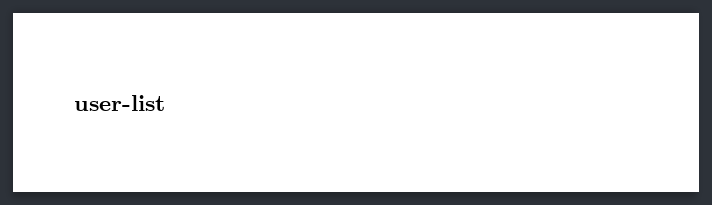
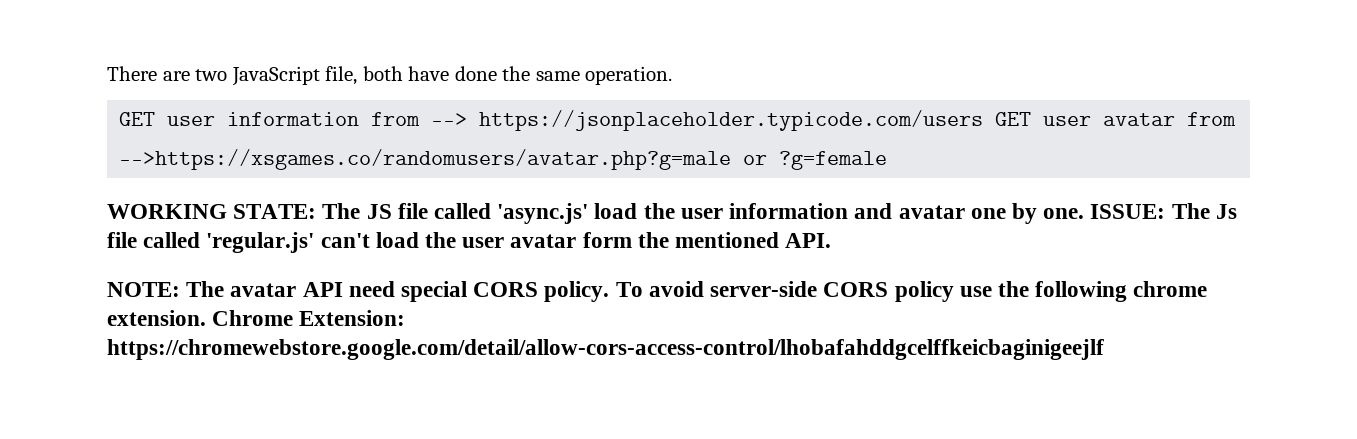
[74,95,165,111] user-list -> [107,66,673,86] [119,110,1237,131] [119,149,888,170] [107,203,1237,224] [107,232,832,253] [107,281,1208,302] [107,310,406,326] [107,339,1104,360] There are two JavaScript file, both have done the same operation. // GET user information from --> https://jsonplaceholder.typicode.com/users GET user avatar from -->https://xsgames.co/randomusers/avatar.php?g=male or ?g=female // WORKING STATE: The JS file called 'async.js' load the user information and avatar one by one. ISSUE: The Js file called 'regular.js' can't load the user avatar form the mentioned API. // NOTE: The avatar API need special CORS policy. To avoid server-side CORS policy use the following chrome extension. Chrome Extension: https://chromewebstore.google.com/detail/allow-cors-access-control/lhobafahddgcelffkeicbaginigeejlf

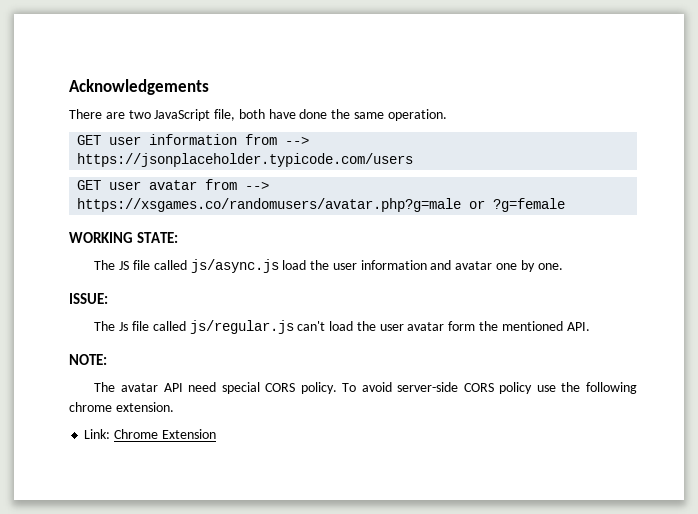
(107, 73) none -> [69,79,209,95] Acknowledgements //
(984, 120) none -> (414, 160) //
[119,149,732,170] -->https://xsgames.co/randomusers/avatar.php?g=male -> [245,181,270,190] [77,198,462,212] --> https://xsgames.co/randomusers/avatar.php?g=male
(317, 211) none -> (179, 237) //
[497,203,589,224] 'async.js' -> [190,259,279,273] js/async.js
(1085, 213) none -> (563, 266) //
(1166, 211) none -> (108, 298) //
[206,232,315,253] 'regular.js' -> [189,320,294,334] js/regular.js
(180, 289) none -> (107, 359) //
[212,310,406,326] [107,339,1104,360] Chrome Extension: https://chromewebstore.google.com/detail/allow-cors-access-control/lhobafahddgcelffkeicbaginigeejlf -> [84,429,216,439] // Link: Chrome Extension

